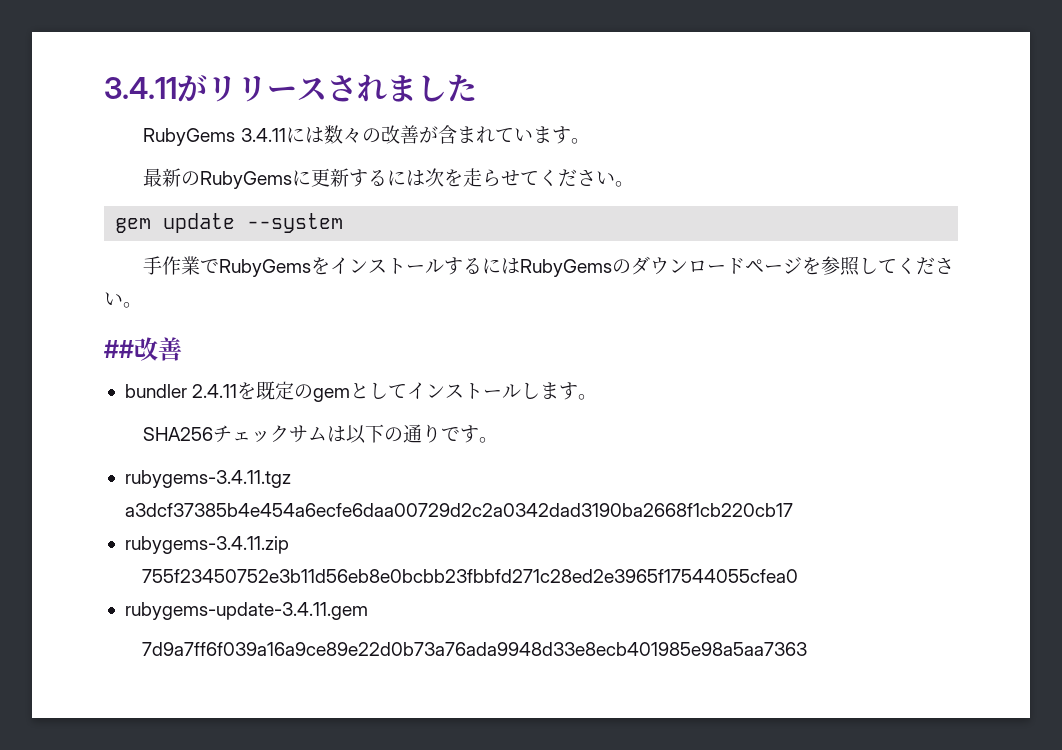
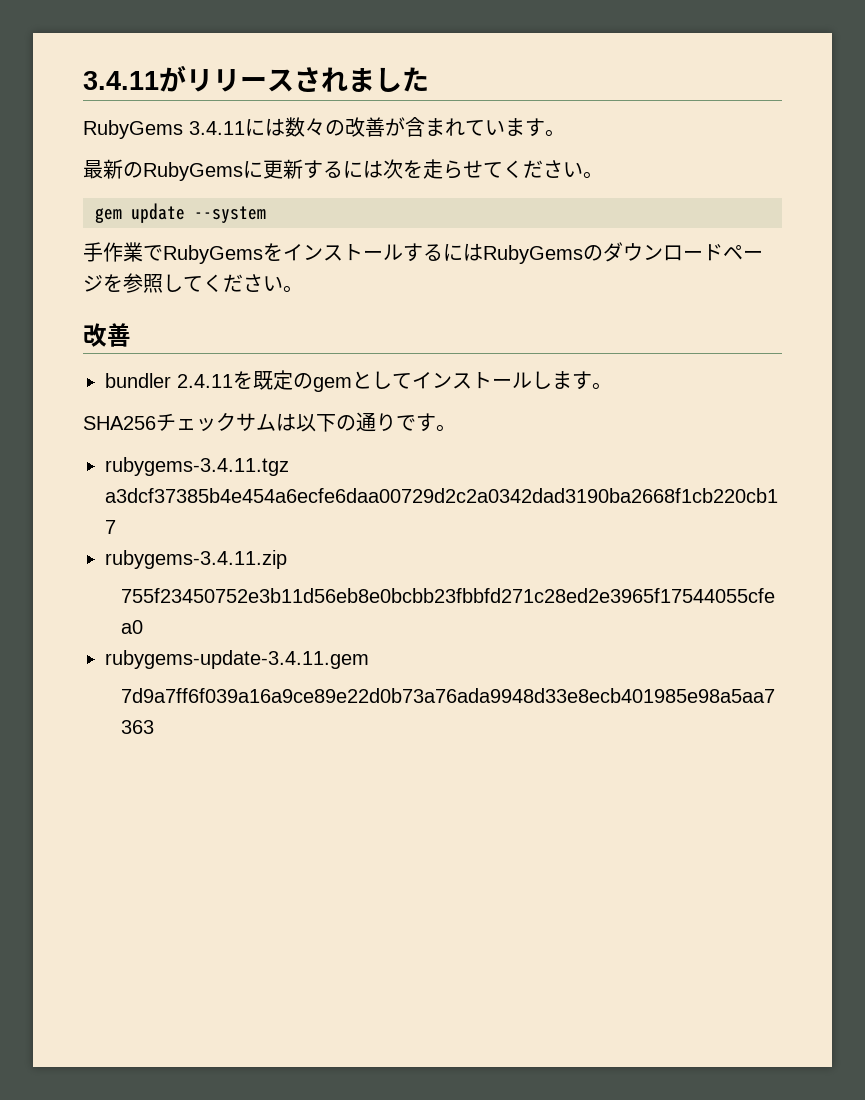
[104,340,134,358] ## -> (303, 289) none

